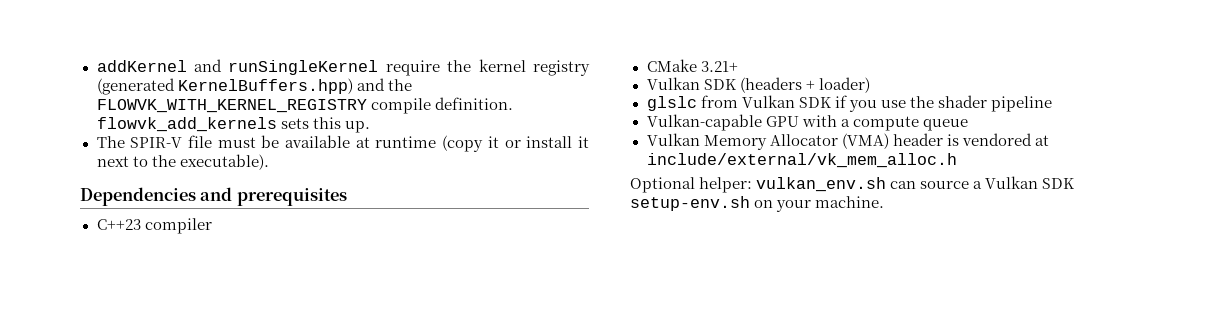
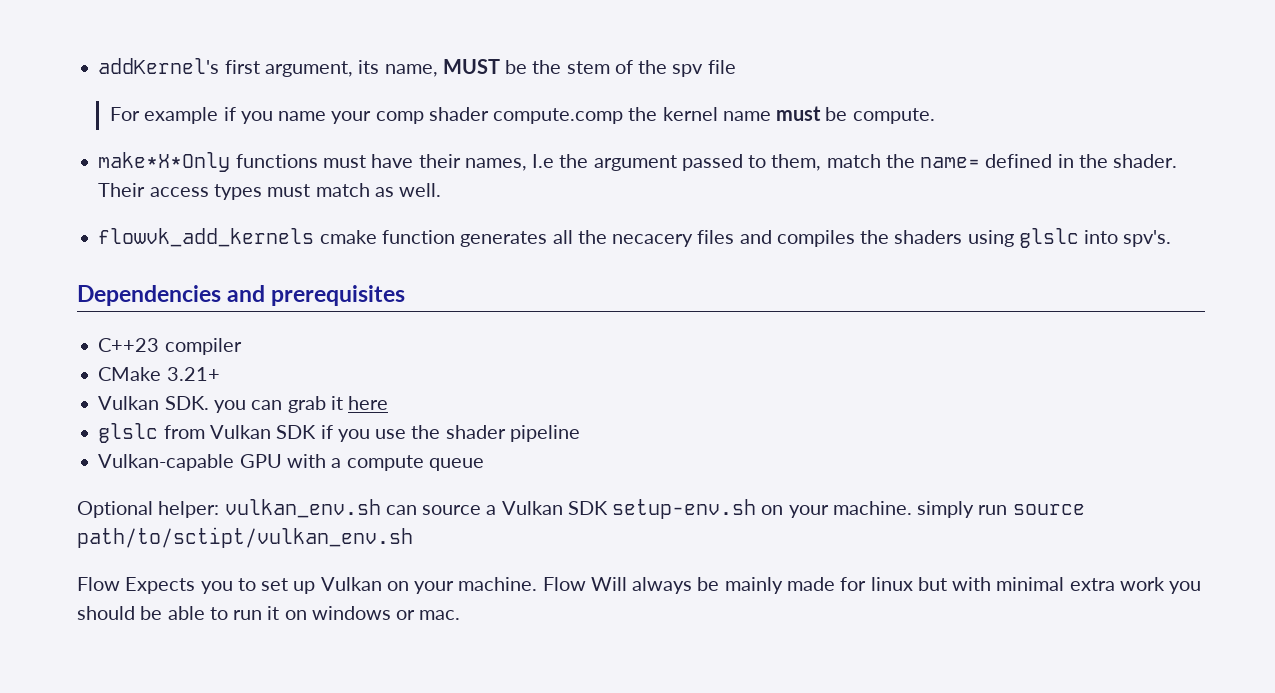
[96,59,591,76] [96,78,412,95] [96,97,513,114] [96,117,370,133] [96,135,589,152] [96,154,269,170] addKernel and runSingleKernel require the kernel registry (generated KernelBuffers.hpp) and the FLOWVK_WITH_KERNEL_REGISTRY compile definition. flowvk_add_kernels sets this up. // The SPIR-V file must be available at runtime (copy it or install it next to the executable). -> [98,58,736,77] [110,106,935,124] [98,152,1178,172] [98,183,442,200] [98,228,1172,248] addKernel's first argument, its name, MUST be the stem of the spv file // For example if you name your comp shader compute.comp the kernel name must be compute. // make*X*Only functions must have their names, I.e the argument passed to them, match the name= defined in the shader. Their access types must match as well. // flowvk_add_kernels cmake function generates all the necacery files and compiles the shaders using glslc into spv's.
[703,77,870,93] SDK (headers + loader) -> [164,396,389,413] SDK. you can grab it here
[646,133,1049,150] [646,153,957,168] // Vulkan Memory Allocator (VMA) header is vendored at include/external/vk_mem_alloc.h -> (484, 464) none
(885, 202) none -> [917,501,1085,518] [77,527,413,548] [77,577,1202,594] [77,606,461,620] simply run source path/to/sctipt/vulkan_env.sh // Flow Expects you to set up Vulkan on your machine. Flow Will always be mainly made for linux but with minimal extra work you should be able to run it on windows or mac.

